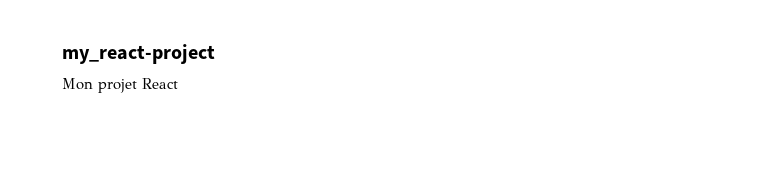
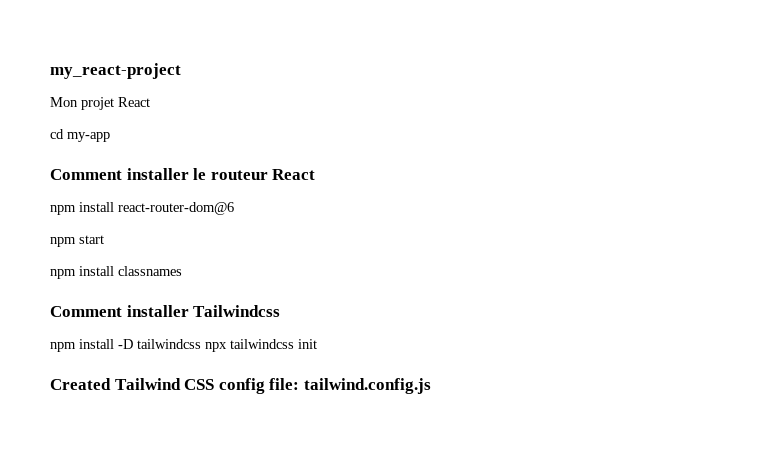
(178, 83) none -> [50,129,110,142] [50,168,316,180] [50,202,234,215] [50,235,104,247] [50,266,182,279] [50,305,281,317] [50,339,317,352] [50,378,431,394] // cd my-app // Comment installer le routeur React // npm install react-router-dom@6 // npm start // npm install classnames // Comment installer Tailwindcss // npm install -D tailwindcss npx tailwindcss init // Created Tailwind CSS config file: tailwind.config.js

